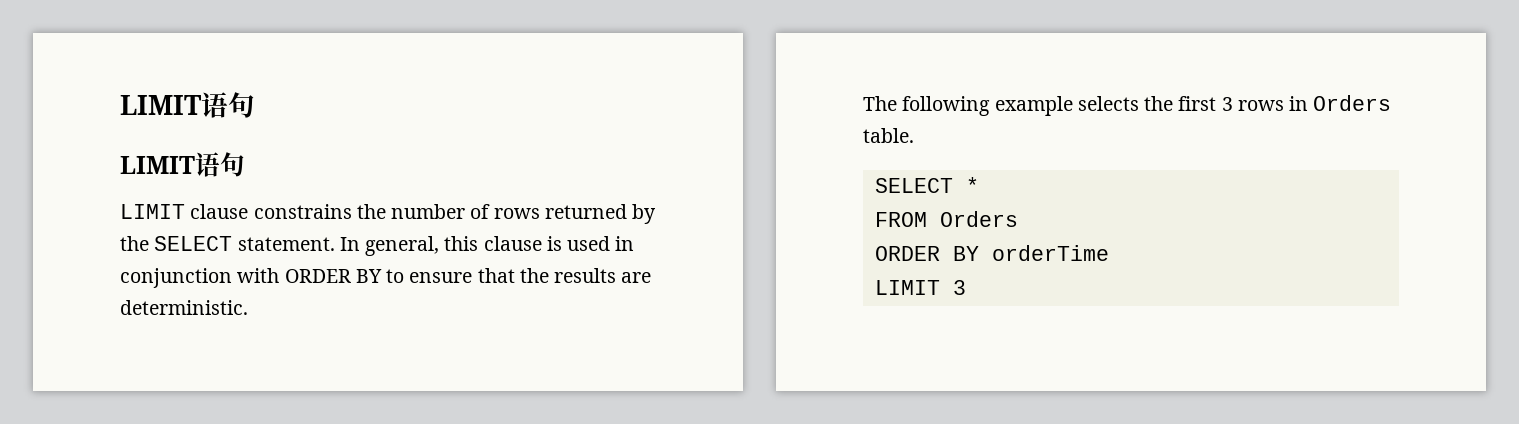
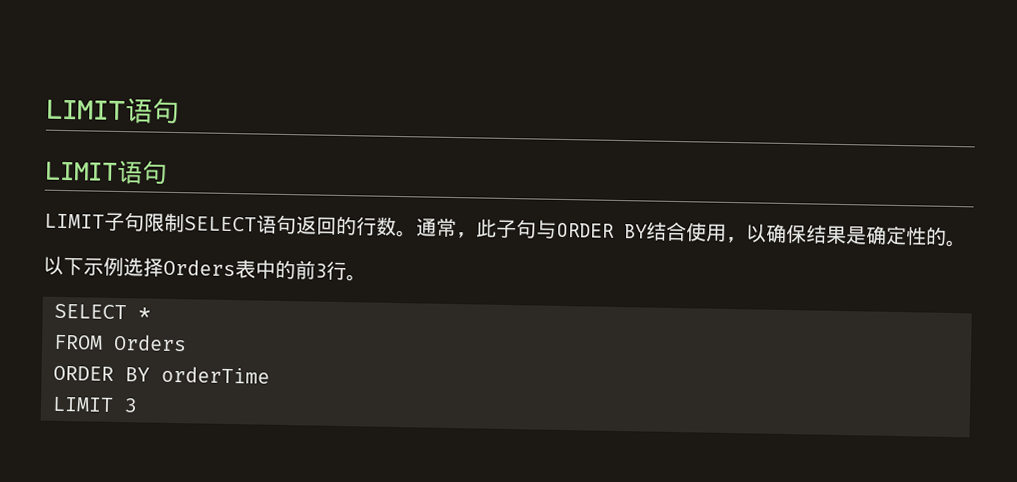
[190,204,657,224] [120,236,635,256] [120,268,652,288] [120,300,248,315] [863,95,1392,116] [863,128,914,143] clause constrains the number of rows returned by the SELECT statement. In general, this clause is used in conjunction with ORDER BY to ensure that the results are deterministic. // The following example selects the first 3 rows in Orders table. -> [104,212,967,248] [43,255,367,282] 子句限制SELECT语句返回的行数。通常，此子句与ORDER BY结合使用，以确保结果是确定性的。 // 以下示例选择Orders表中的前3行。

